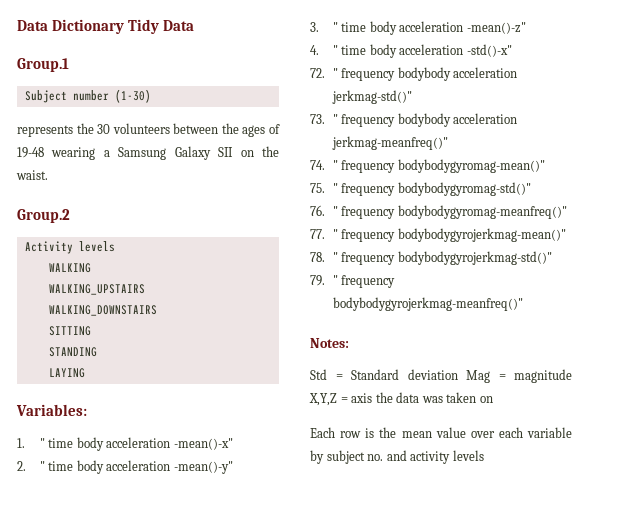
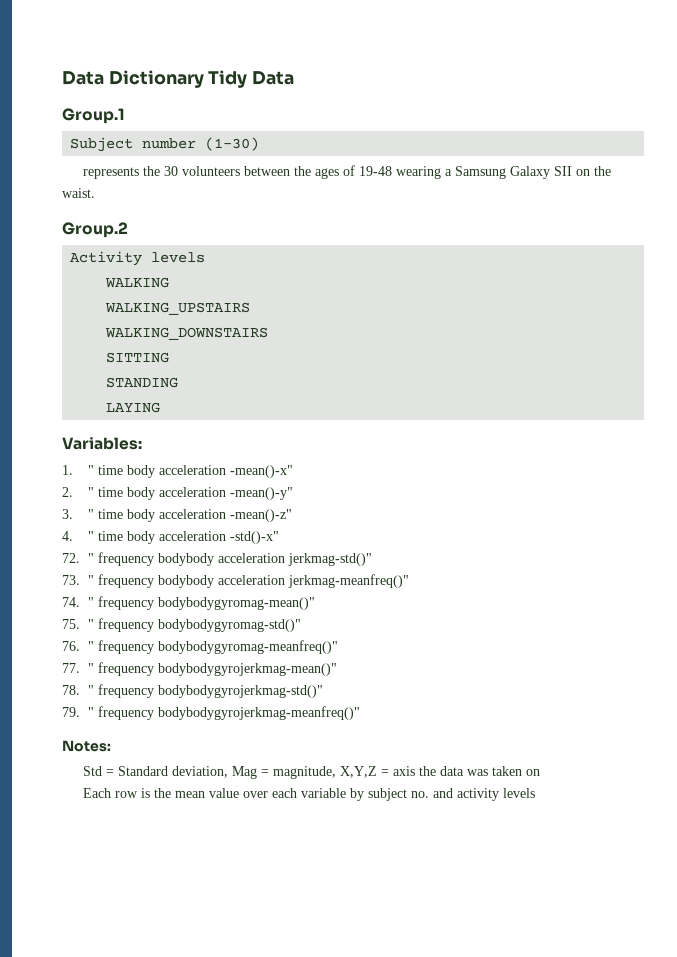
[407,369,458,380] deviation -> [171,766,228,778] deviation,
[514,369,572,383] magnitude -> [272,766,336,779] magnitude,

